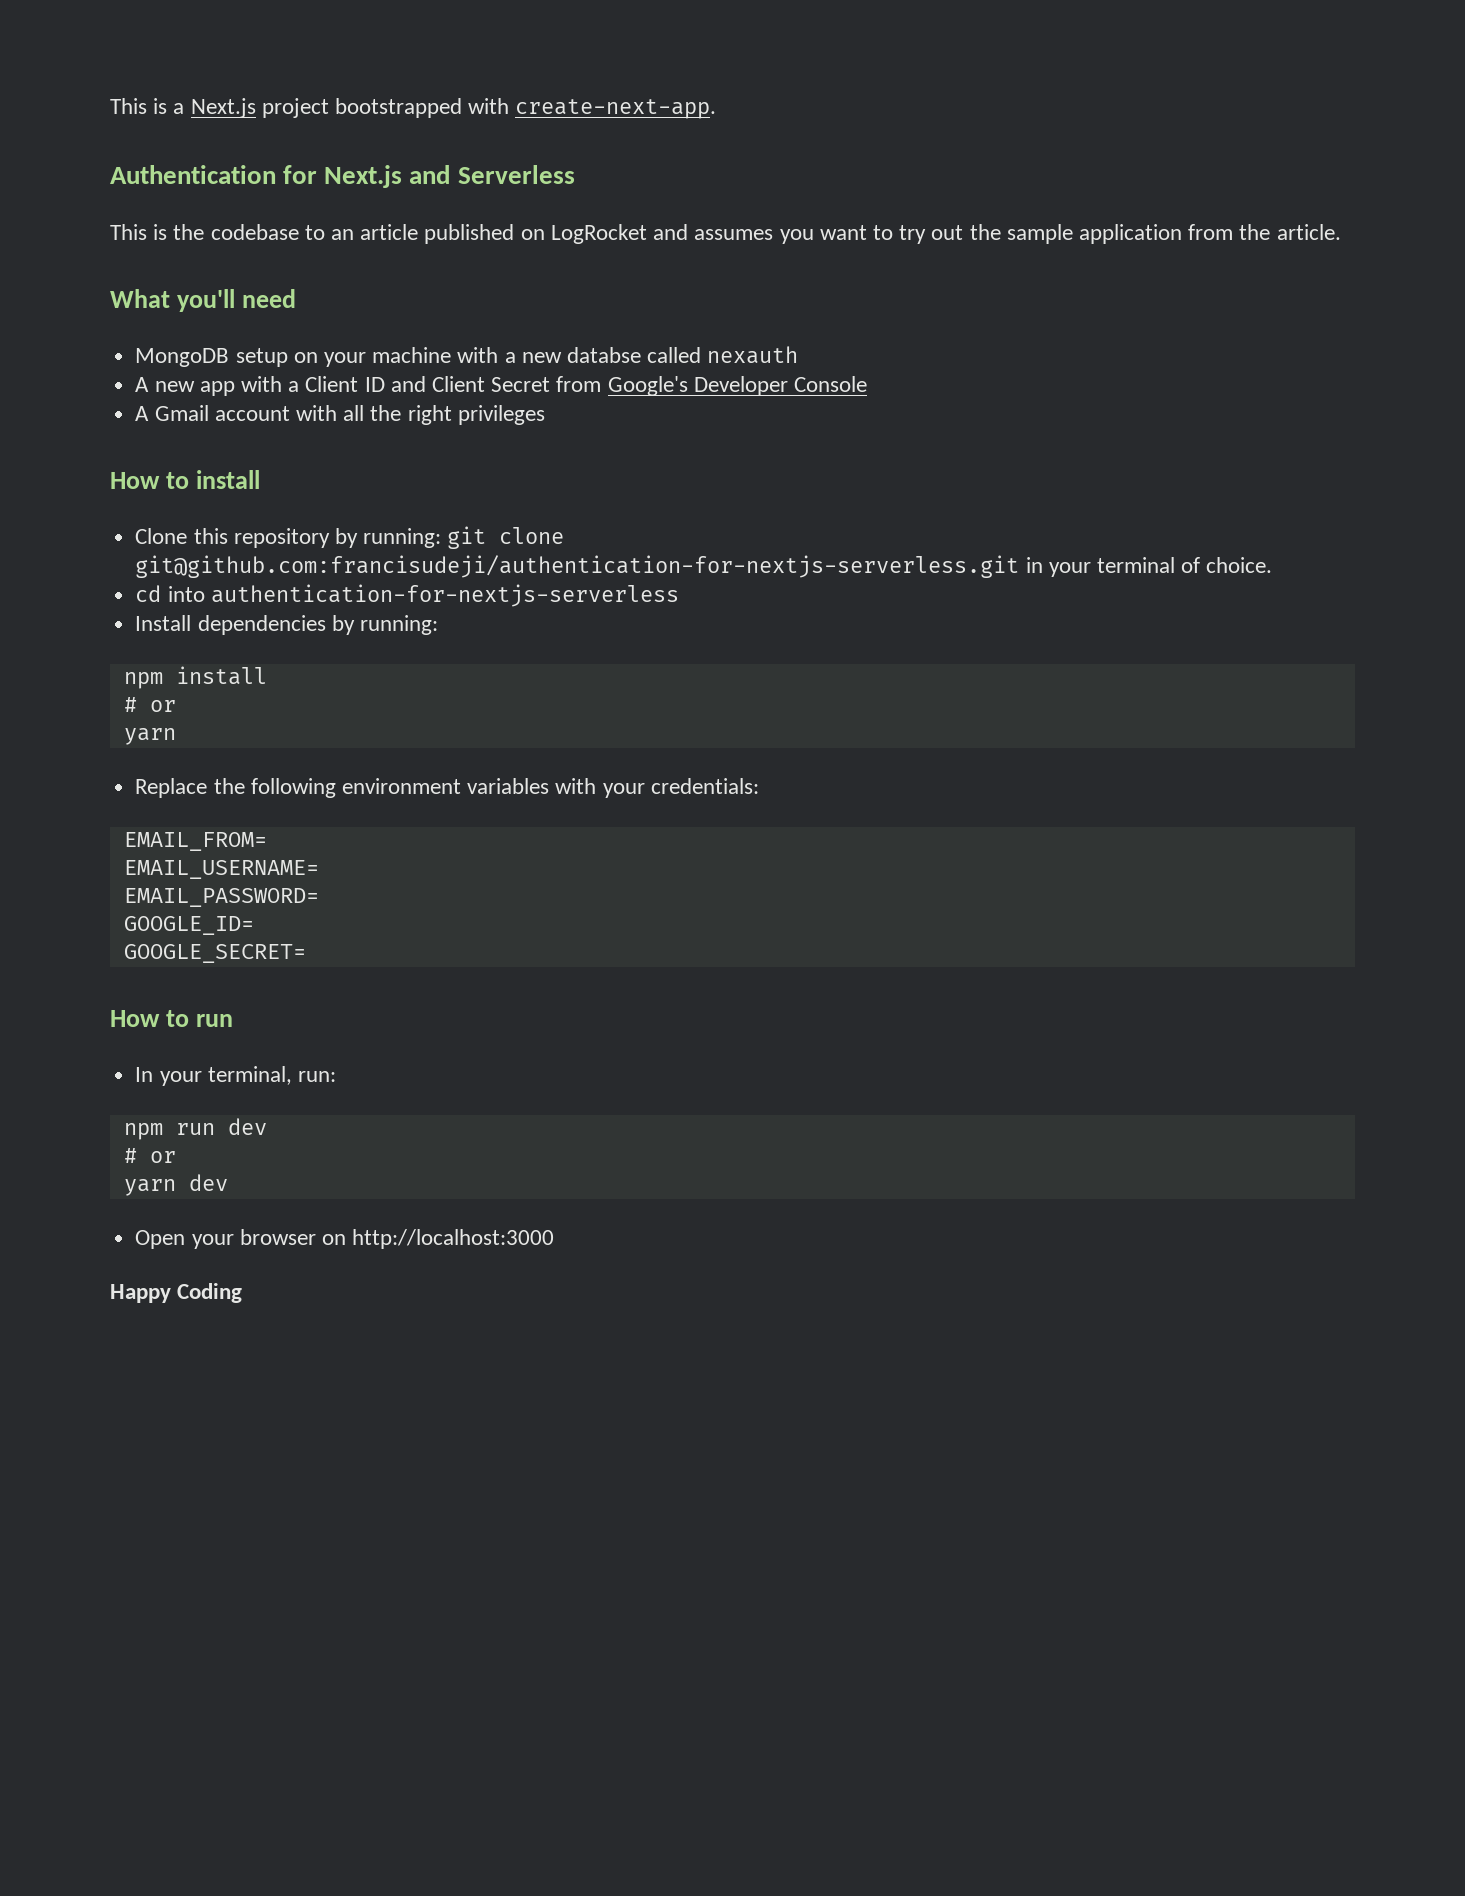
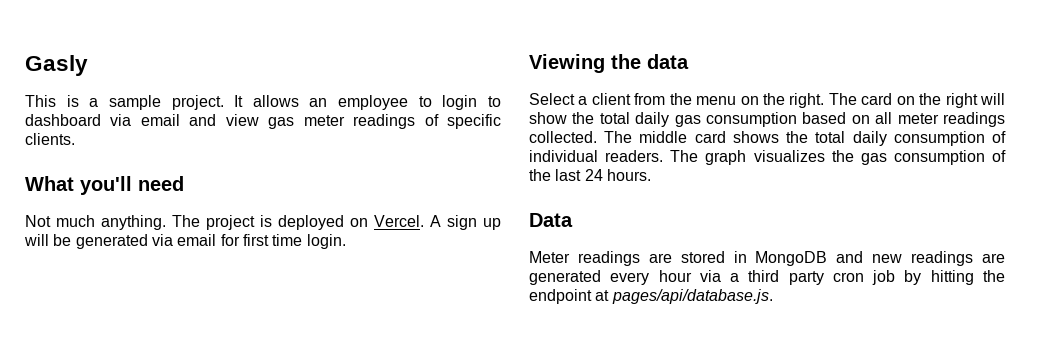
(110, 106) none -> [25,55,88,76] Gasly //
[190,98,717,119] [110,165,575,188] [110,224,1341,244] [110,289,296,312] [135,346,799,367] [135,376,868,396] [135,405,545,425] [110,470,260,489] [135,526,565,549] [135,555,1273,578] [135,584,679,607] [135,615,438,635] [123,666,267,689] [123,697,176,712] [123,728,176,745] [135,778,759,798] [123,832,267,851] [123,860,319,879] [123,888,319,907] [123,916,254,935] [123,944,306,963] [110,1010,233,1027] [135,1066,336,1086] [123,1118,267,1140] [123,1148,176,1163] [123,1174,228,1196] [135,1229,555,1249] [110,1283,243,1303] Next.js project bootstrapped with create-next-app. // Authentication for Next.js and Serverless // This is the codebase to an article published on LogRocket and assumes you want to try out the sample application from the article. // What you'll need // MongoDB setup on your machine with a new databse called nexauth // A new app with a Client ID and Client Secret from Google's Developer Console // A Gmail account with all the right privileges // How to install // Clone this repository by running: git clone git@github.com:francisudeji/authentication-for-nextjs-serverless.git in your terminal of choice. // cd into authentication-for-nextjs-serverless // Install dependencies by running: // npm install // # or // yarn // Replace the following environment variables with your credentials: // EMAIL_FROM= // EMAIL_USERNAME= // EMAIL_PASSWORD= // GOOGLE_ID= // GOOGLE_SECRET= // How to run // In your terminal, run: // npm run dev // # or // yarn dev // Open your browser on http://localhost:3000 // Happy Coding -> [108,95,501,110] [25,114,502,129] [25,133,75,145] [25,176,184,195] [25,215,501,230] [24,234,346,249] [529,54,689,73] [529,93,1005,108] [529,112,1005,127] [529,131,1006,146] [529,150,1006,165] [529,169,651,181] [529,213,573,227] [529,251,1006,266] [529,270,1005,285] [529,289,773,304] sample project. It allows an employee to login to dashboard via email and view gas meter readings of specific clients. // What you'll need // Not much anything. The project is deployed on Vercel. A sign up will be generated via email for first time login. // Viewing the data // Select a client from the menu on the right. The card on the right will show the total daily gas consumption based on all meter readings collected. The middle card shows the total daily consumption of individual readers. The graph visualizes the gas consumption of the last 24 hours. // Data // Meter readings are stored in MongoDB and new readings are generated every hour via a third party cron job by hitting the endpoint at pages/api/database.js.

